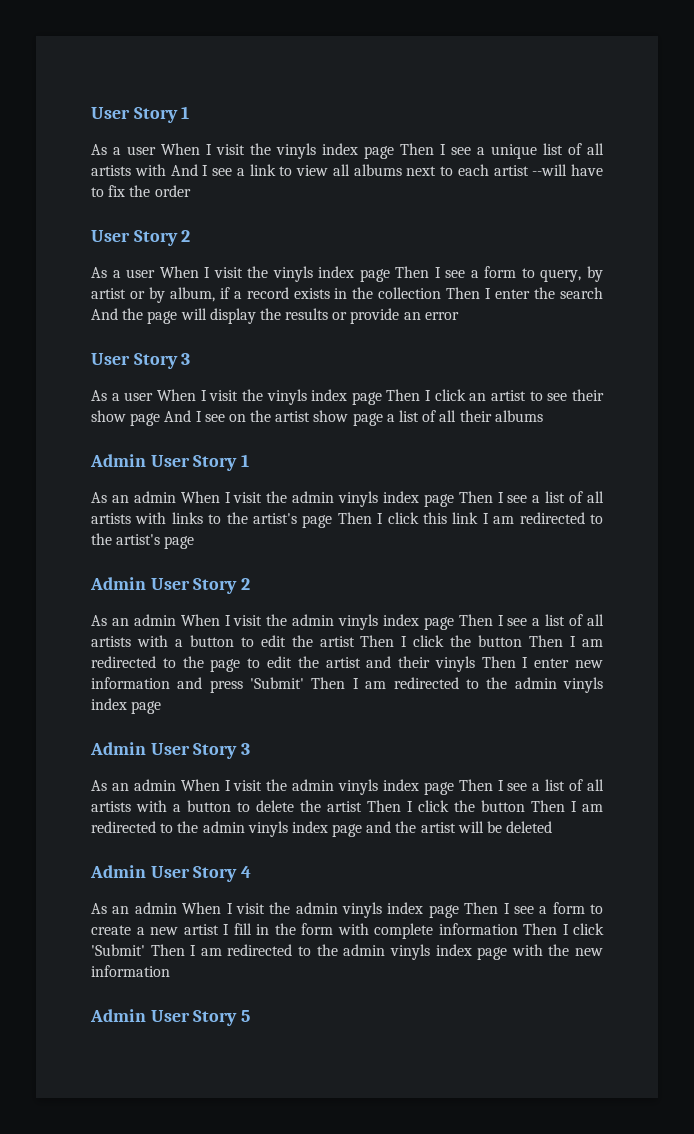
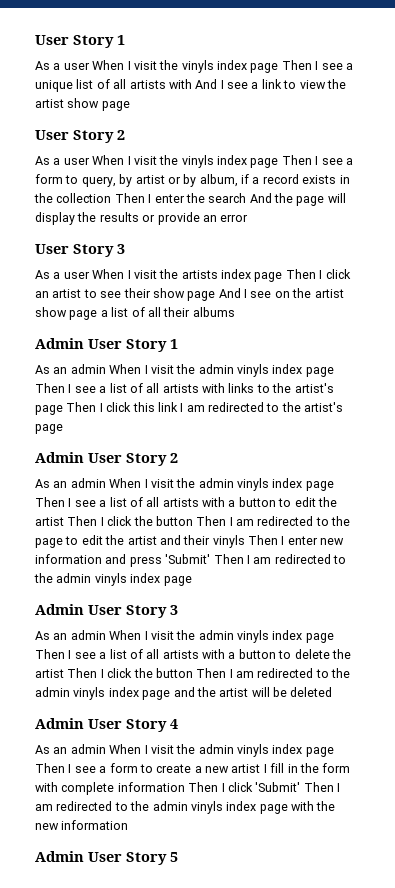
[332,164,603,176] [91,185,191,197] all albums next to each artist --will have to fix the order -> [326,79,346,89] [35,98,130,111] the artist show page
[266,389,307,405] vinyls -> [181,270,218,279] artists

